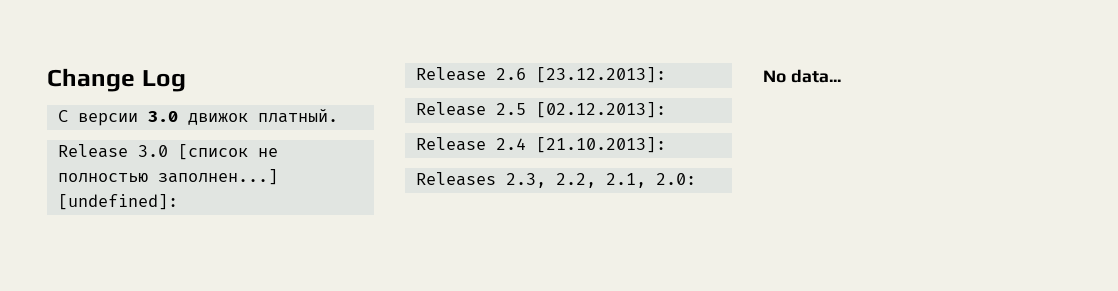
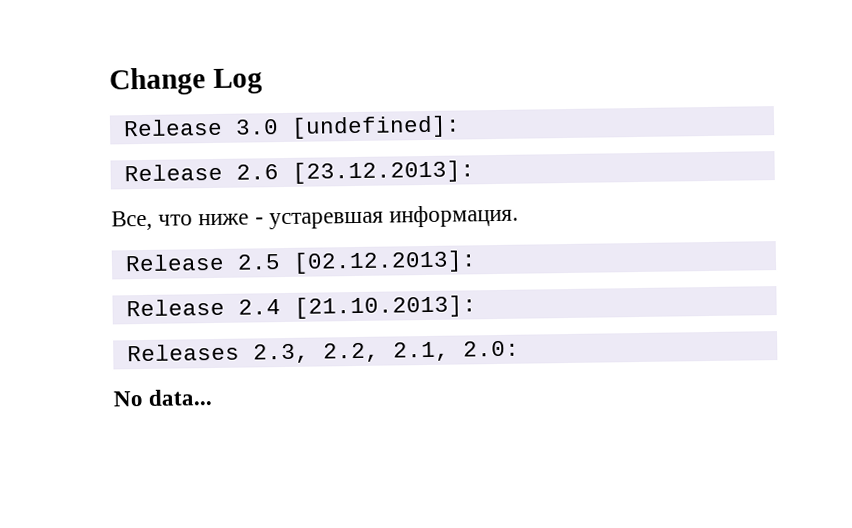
[57,109,338,126] [57,144,278,160] [57,169,278,185] [57,194,178,210] [415,67,666,83] С версии 3.0 движок платный. // Release 3.0 [список не полностью заполнен...] [undefined]: // Release 2.6 [23.12.2013]: -> [122,115,461,139] [123,160,475,184] [111,204,520,231] Release 3.0 [undefined]: // Release 2.6 [23.12.2013]: // Все, что ниже - устаревшая информация.

